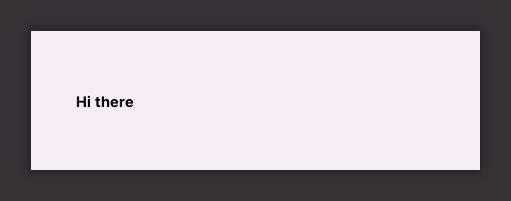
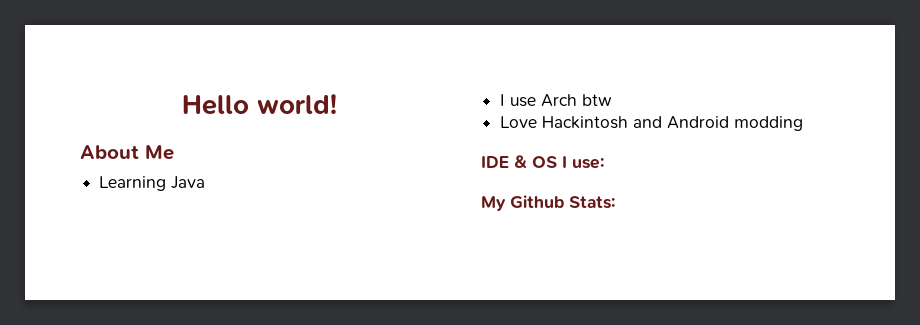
[76,95,135,108] Hi there -> [182,94,337,115] [80,145,174,160] [99,176,206,191] [500,94,613,107] [500,116,804,131] [481,155,604,169] [481,195,615,211] Hello world! // About Me // Learning Java // I use Arch btw // Love Hackintosh and Android modding // IDE & OS I use: // My Github Stats:

